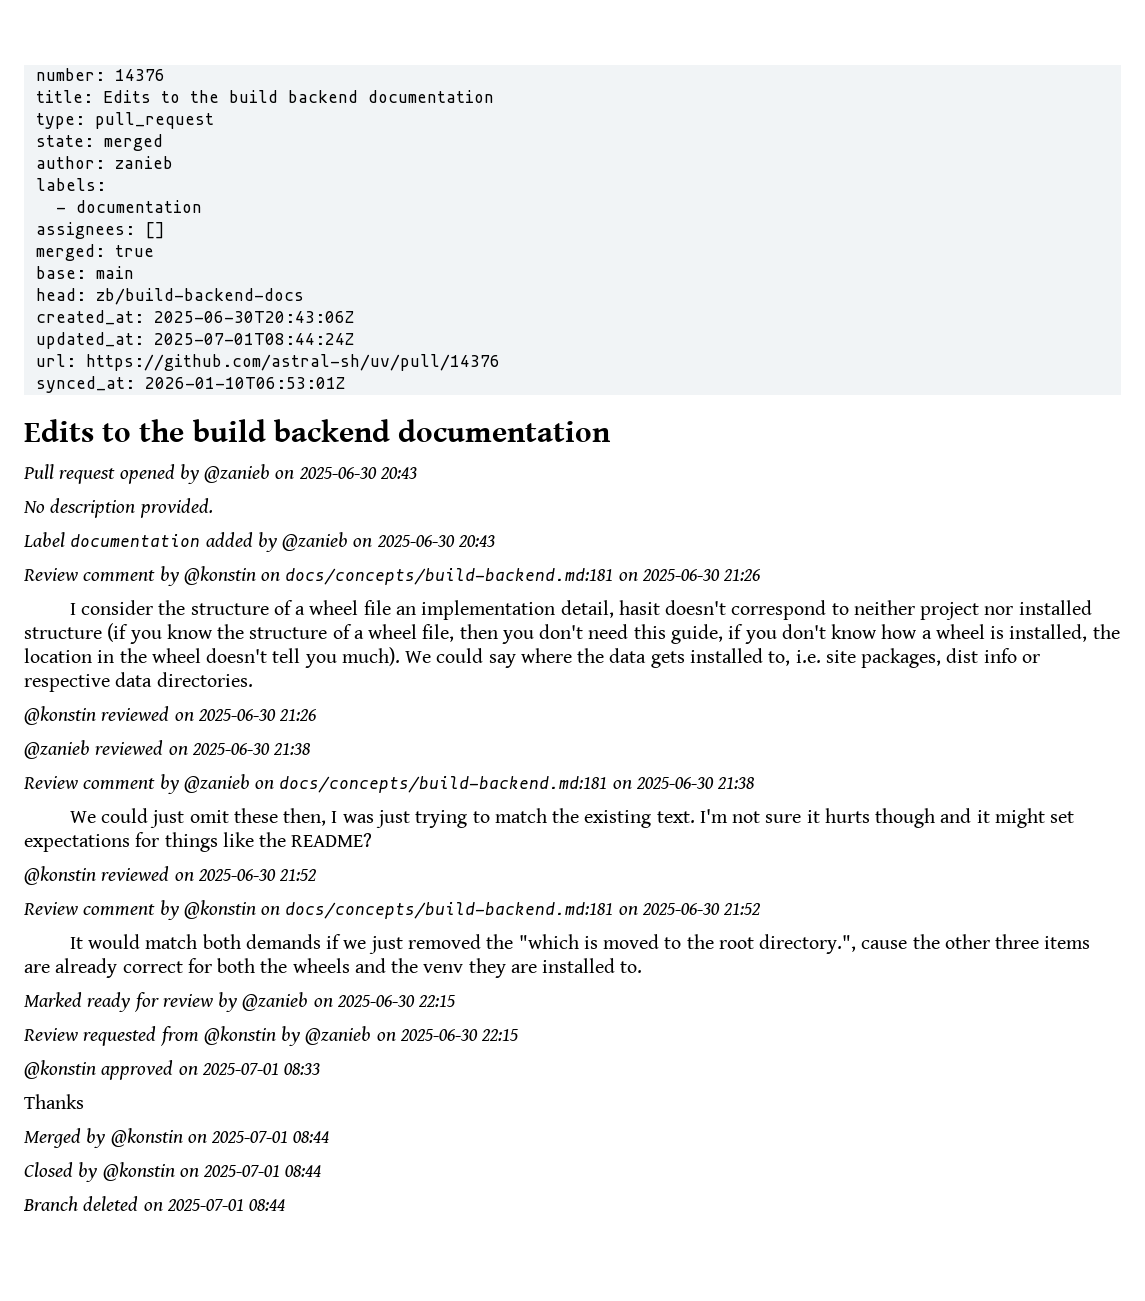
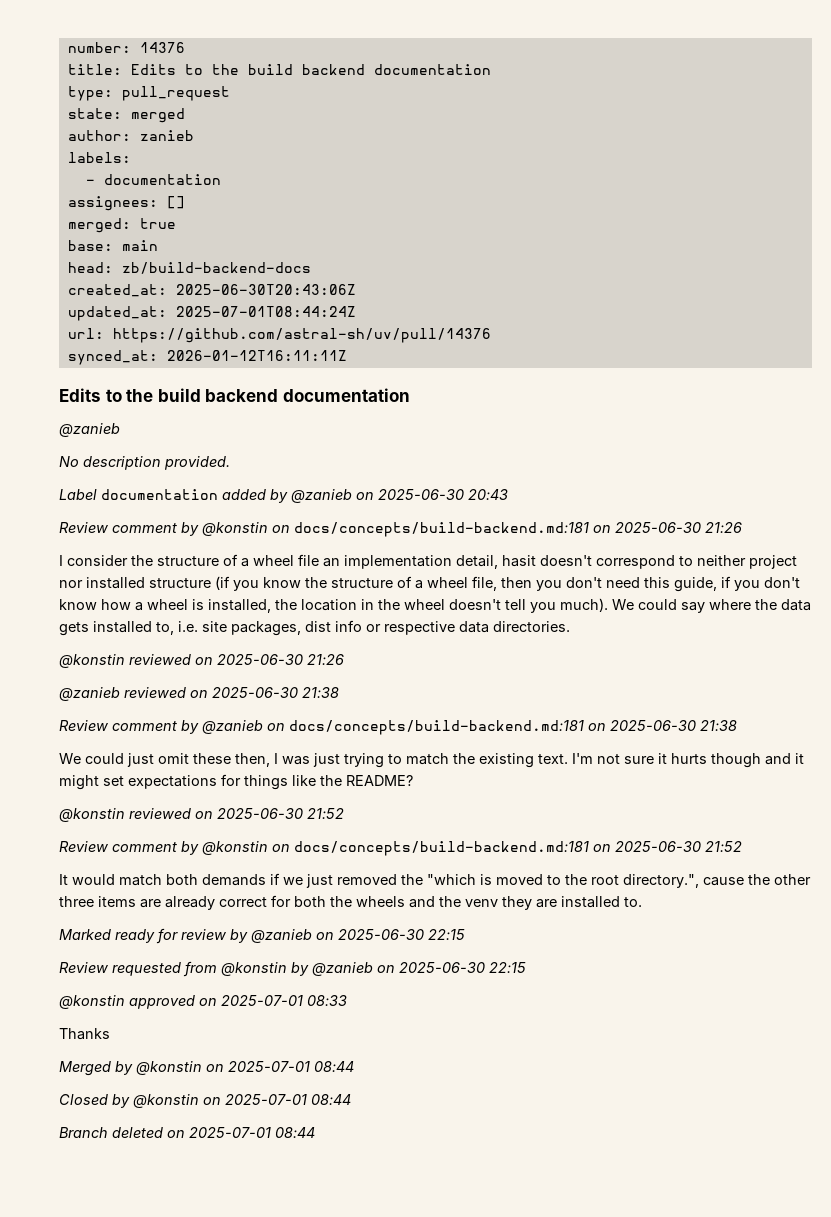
[144,377,345,389] [24,419,612,442] [23,464,417,484] 2026-01-10T06:53:01Z // Edits to the build backend documentation // Pull request opened by @zanieb on 2025-06-30 20:43 -> [166,350,347,361] [59,388,410,402] [59,423,120,437] 2026-01-12T16:11:11Z // Edits to the build backend documentation // @zanieb

